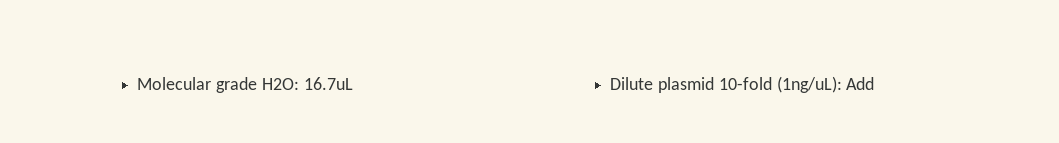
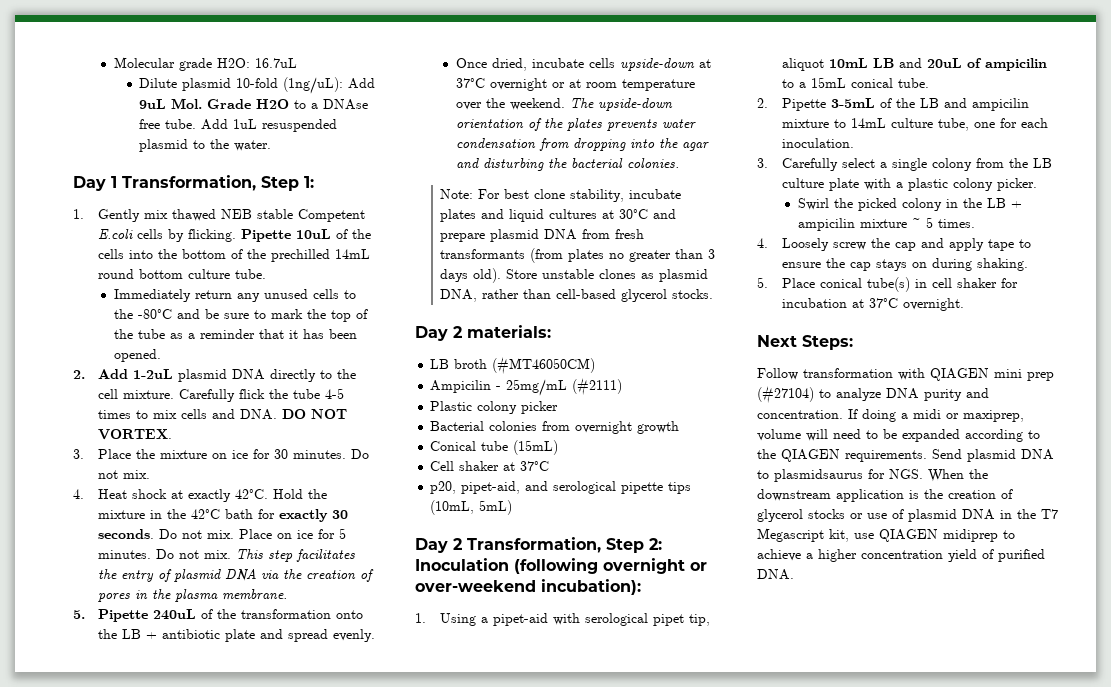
(875, 83) none -> [139,98,369,110] [139,119,338,132] [139,139,272,152] [73,175,314,191] [73,209,366,222] [98,229,372,242] [98,249,371,262] [98,269,267,279] [113,289,356,302] [113,309,368,322] [113,329,357,339] [113,349,161,362] [73,369,357,382] [98,388,345,402] [98,409,348,420] [98,429,173,440] [73,449,370,459] [98,470,151,479] [73,489,328,502] [98,509,349,522] [98,528,347,539] [98,549,356,562] [98,569,375,582] [98,589,288,602] [73,609,364,622] [98,629,376,642] [455,58,711,71] [455,78,695,91] [455,98,673,111] [455,118,696,131] [455,138,709,151] [455,158,679,171] [440,189,682,202] [440,209,677,222] [440,229,645,242] [440,248,716,263] [440,268,709,283] [440,289,714,302] [415,325,551,341] [430,357,596,375] [430,378,623,396] [430,401,559,414] [430,421,680,434] [430,440,559,455] [430,461,550,471] [430,481,692,494] [430,500,513,515] [415,537,662,553] [415,558,707,574] [415,579,641,595] [415,613,711,626] [782,58,1048,71] [782,77,930,88] [757,98,1030,111] [782,118,1049,131] [782,138,855,148] [757,158,1053,171] [782,178,1038,191] [797,198,1022,211] [797,217,975,231] [757,238,1032,251] [782,258,1029,271] [757,277,1019,292] [782,298,965,311] [757,335,853,350] [757,368,1054,381] [757,386,989,404] [757,409,1024,422] [757,429,1040,442] [757,449,1054,462] [757,469,988,482] [757,489,1013,502] [757,509,1058,522] [757,528,1015,542] [757,549,1045,562] [757,569,794,580] 9uL Mol. Grade H2O to a DNAse free tube. Add 1uL resuspended plasmid to the water. // Day 1 Transformation, Step 1: // 1. Gently mix thawed NEB stable Competent E.coli cells by flicking. Pipette 10uL of the cells into the bottom of the prechilled 14mL round bottom culture tube. // Immediately return any unused cells to the -80°C and be sure to mark the top of the tube as a reminder that it has been opened. // 2. Add 1-2uL plasmid DNA directly to the cell mixture. Carefully flick the tube 4-5 times to mix cells and DNA. DO NOT VORTEX. // 3. Place the mixture on ice for 30 minutes. Do not mix. // 4. Heat shock at exactly 42°C. Hold the mixture in the 42°C bath for exactly 30 seconds. Do not mix. Place on ice for 5 minutes. Do not mix. This step facilitates the entry of plasmid DNA via the creation of pores in the plasma membrane. // 5. Pipette 240uL of the transformation onto the LB + antibiotic plate and spread evenly. // Once dried, incubate cells upside-down at 37°C overnight or at room temperature over the weekend. The upside-down orientation of the plates prevents water condensation from dropping into the agar and disturbing the bacterial colonies. // Note: For best clone stability, incubate plates and liquid cultures at 30°C and prepare plasmid DNA from fresh transformants (from plates no greater than 3 days old). Store unstable clones as plasmid DNA, rather than cell-based glycerol stocks. // Day 2 materials: // LB broth (#MT46050CM) // Ampicilin - 25mg/mL (#2111) // Plastic colony picker // Bacterial colonies from overnight growth // Conical tube (15mL) // Cell shaker at 37°C // p20, pipet-aid, and serological pipette tips (10mL, 5mL) // Day 2 Transformation, Step 2: Inoculation (following overnight or over-weekend incubation): // 1. Using a pipet-aid with serological pipet tip, aliquot 10mL LB and 20uL of ampicilin to a 15mL conical tube. // 2. Pipette 3-5mL of the LB and ampicilin mixture to 14mL culture tube, one for each inoculation. // 3. Carefully select a single colony from the LB culture plate with a plastic colony picker. // Swirl the picked colony in the LB + ampicilin mixture ~ 5 times. // 4. Loosely screw the cap and apply tape to ensure the cap stays on during shaking. // 5. Place conical tube(s) in cell shaker for incubation at 37°C overnight. // Next Steps: // Follow transformation with QIAGEN mini prep (#27104) to analyze DNA purity and concentration. If doing a midi or maxiprep, volume will need to be expanded according to the QIAGEN requirements. Send plasmid DNA to plasmidsaurus for NGS. When the downstream application is the creation of glycerol stocks or use of plasmid DNA in the T7 Megascript kit, use QIAGEN midiprep to achieve a higher concentration yield of purified DNA.

